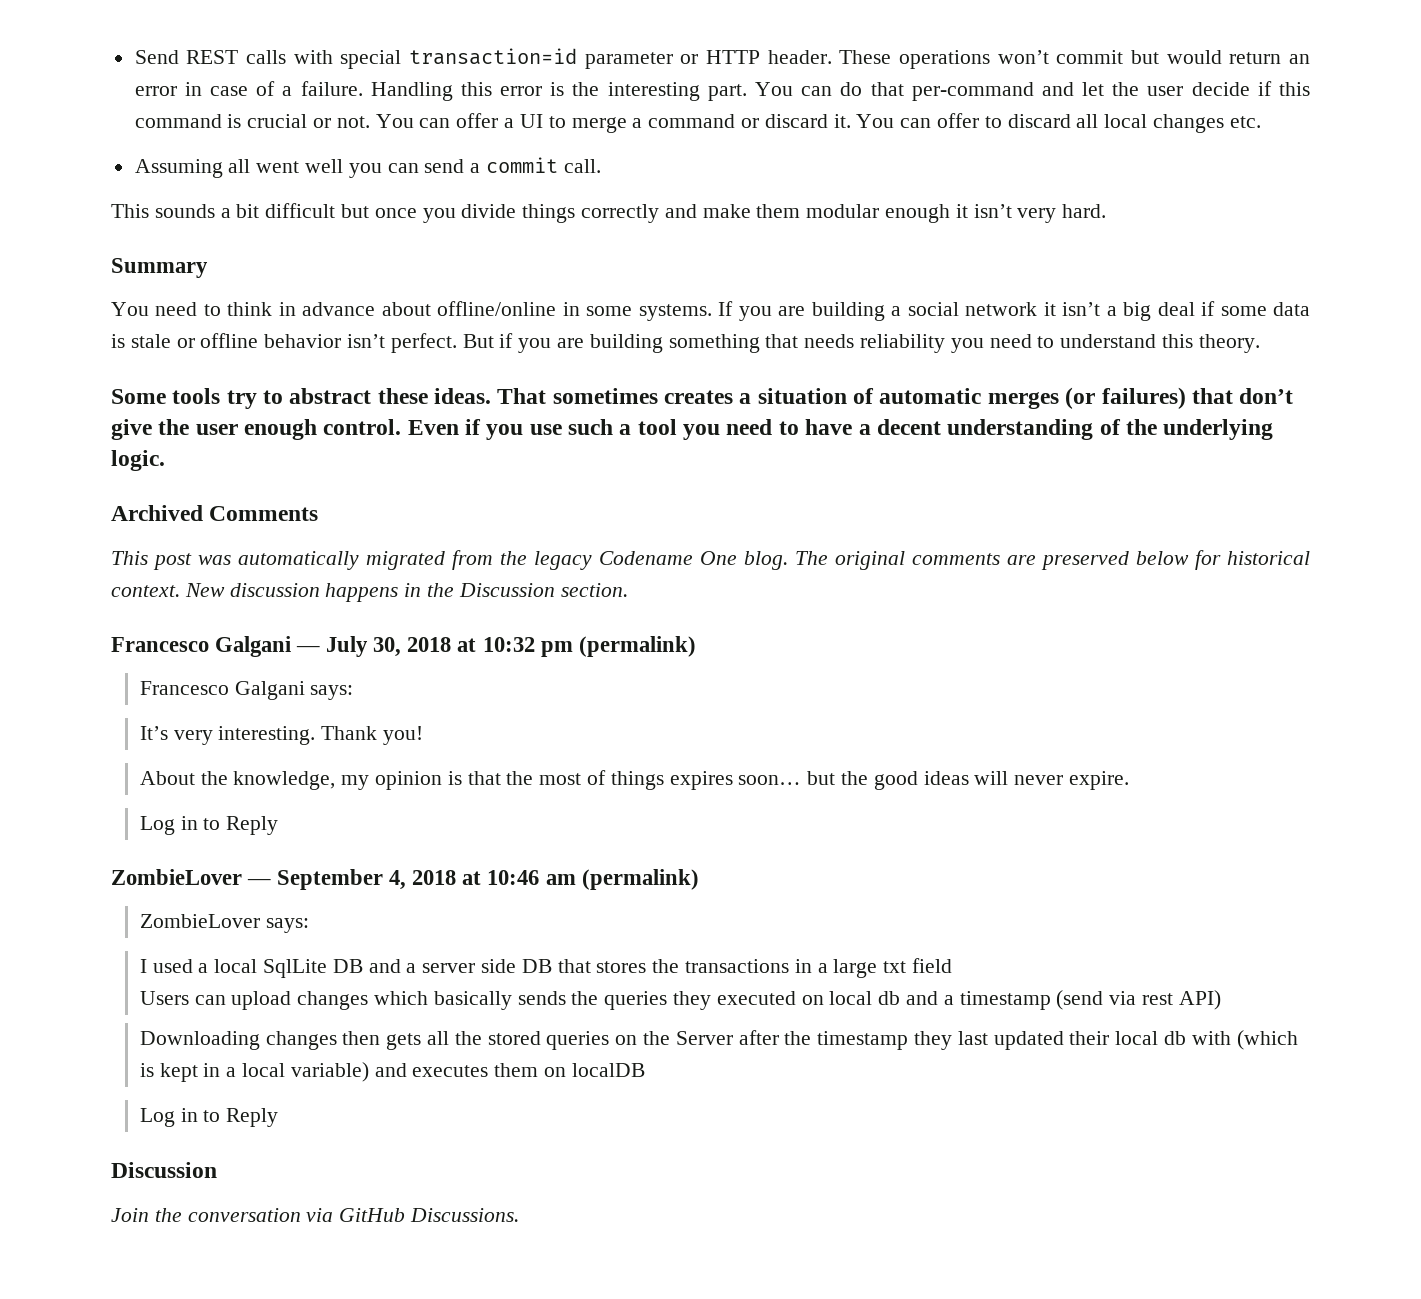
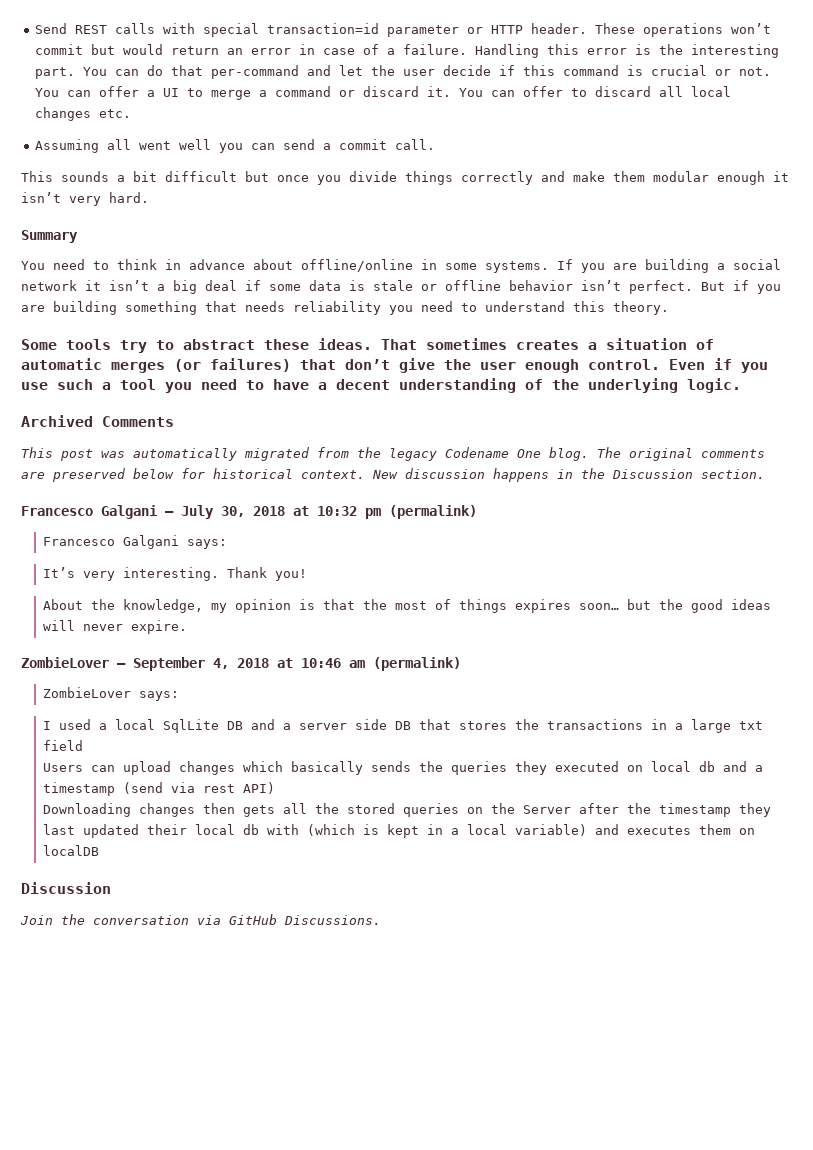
[139,816,279,835] // Log in to Reply -> (187, 627) none
[139,1108,279,1127] // Log in to Reply -> (99, 850) none

